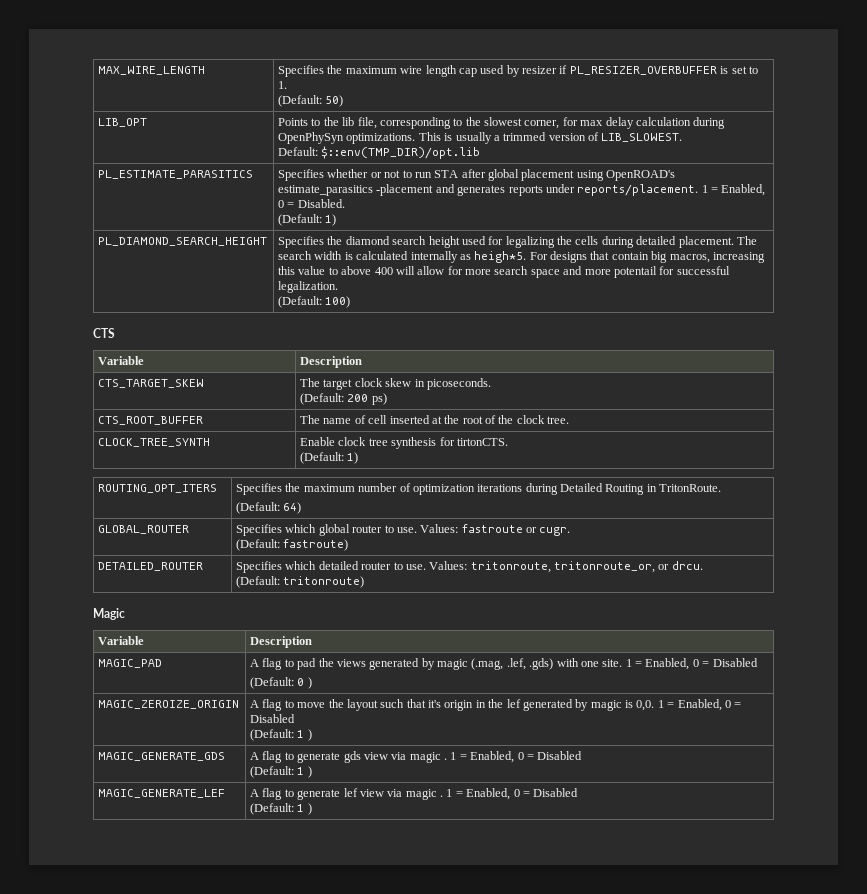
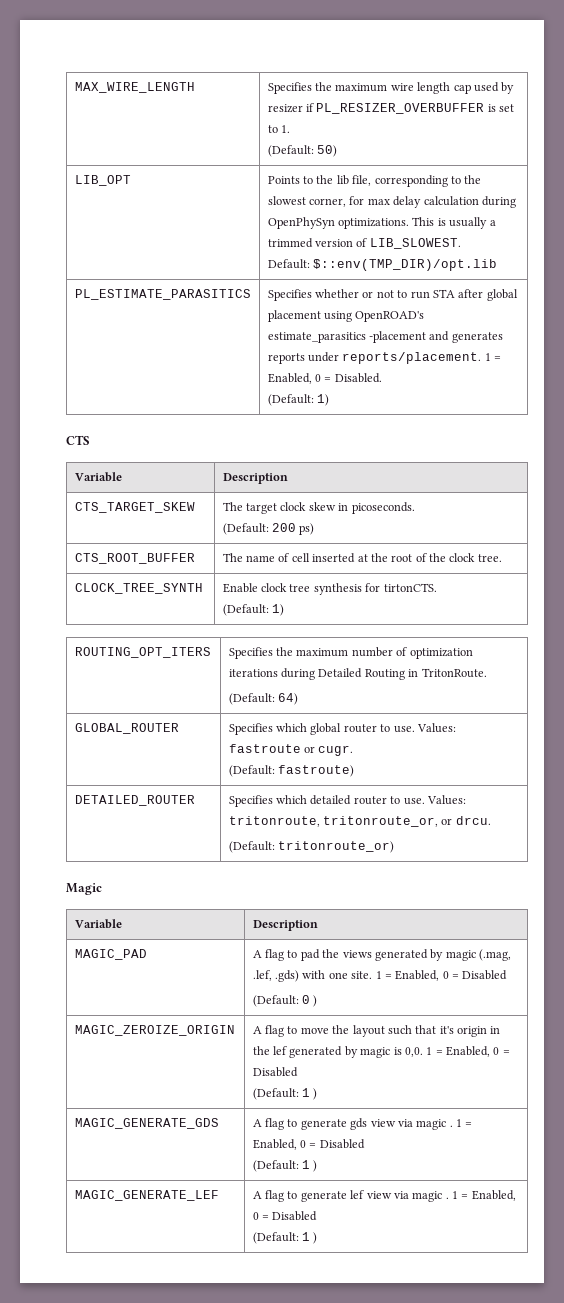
[98,237,268,246] [278,236,757,248] [278,251,765,263] [278,266,730,278] [278,281,339,293] [278,296,351,308] // PL_DIAMOND_SEARCH_HEIGHT | Specifies the diamond search height used for legalizing the cells during detailed placement. The search width is calculated internally as heigh*5. For designs that contain big macros, increasing this value to above 400 will allow for more search space and more potentail for successful legalization. // (Default: 100) -> (329, 400) none
[283,576,365,588] tritonroute) -> [277,841,394,853] tritonroute_or)

